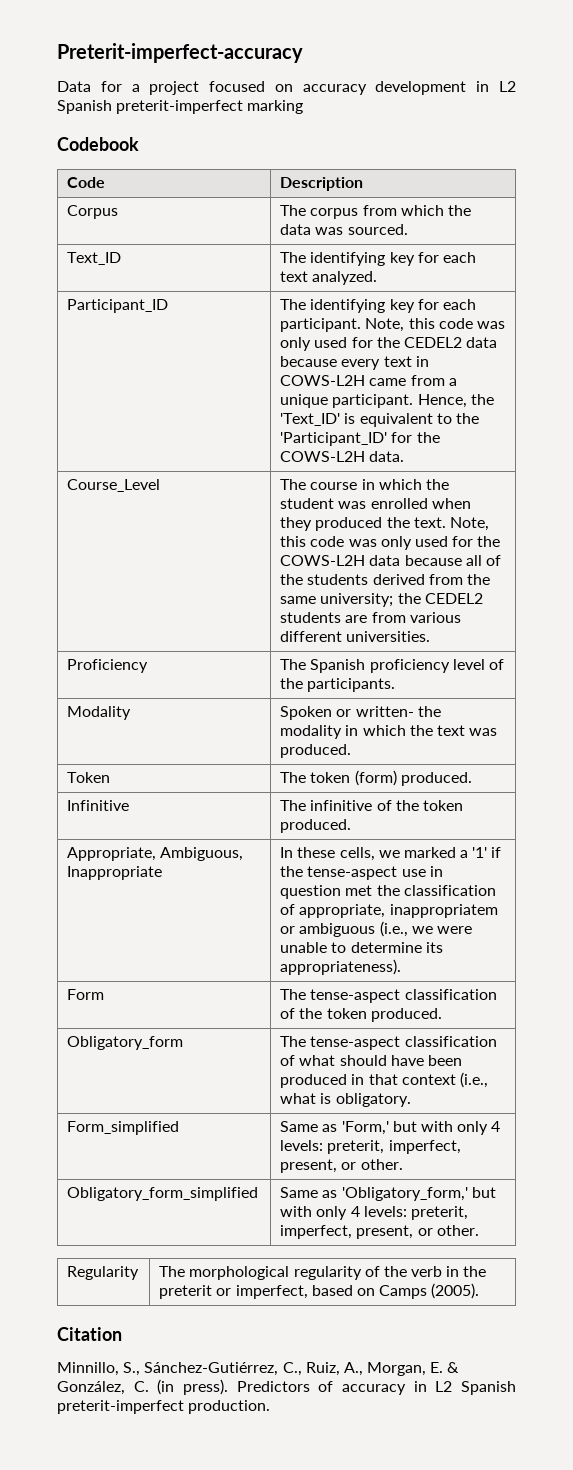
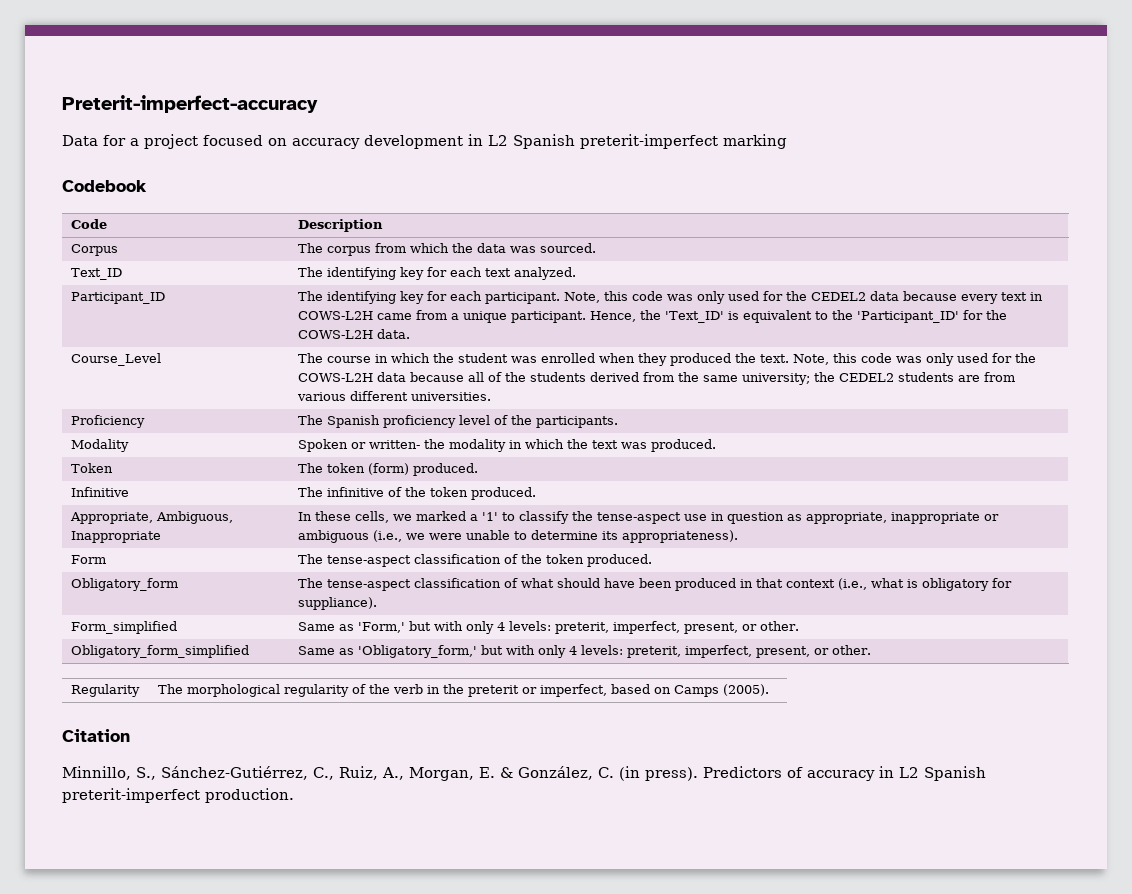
[491,847,502,858] if -> [502,511,570,524] to classify
[345,885,496,896] [280,904,498,918] met the classification of appropriate, inappropriatem -> [787,512,981,524] as appropriate, inappropriate
[335,1093,411,1107] obligatory. -> [922,578,1013,591] [298,597,378,610] obligatory for suppliance).

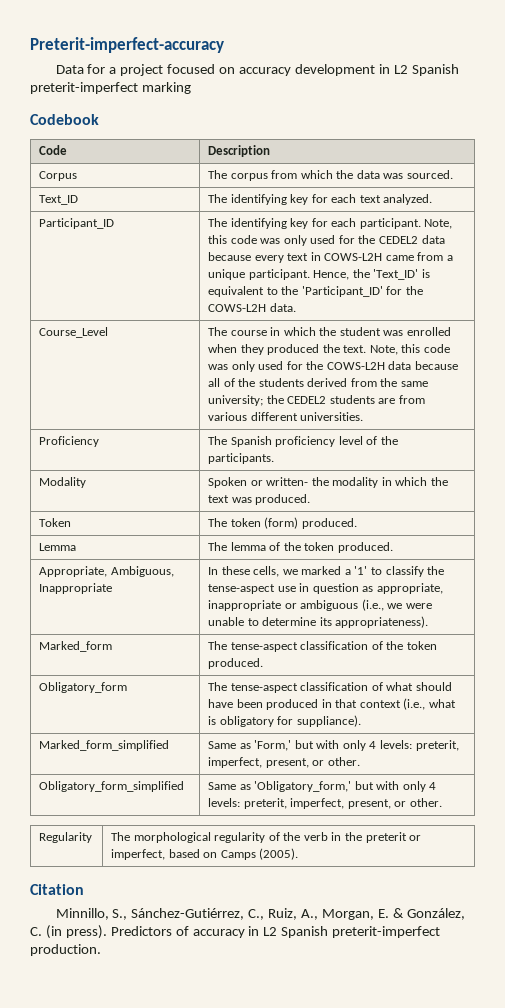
[71,487,130,497] [298,487,385,497] Infinitive | The infinitive -> [39,543,77,551] [208,542,266,551] Lemma | The lemma
[71,555,107,564] Form -> [39,641,113,652] Marked_form
[71,621,178,634] Form_simplified -> [39,740,170,751] Marked_form_simplified

